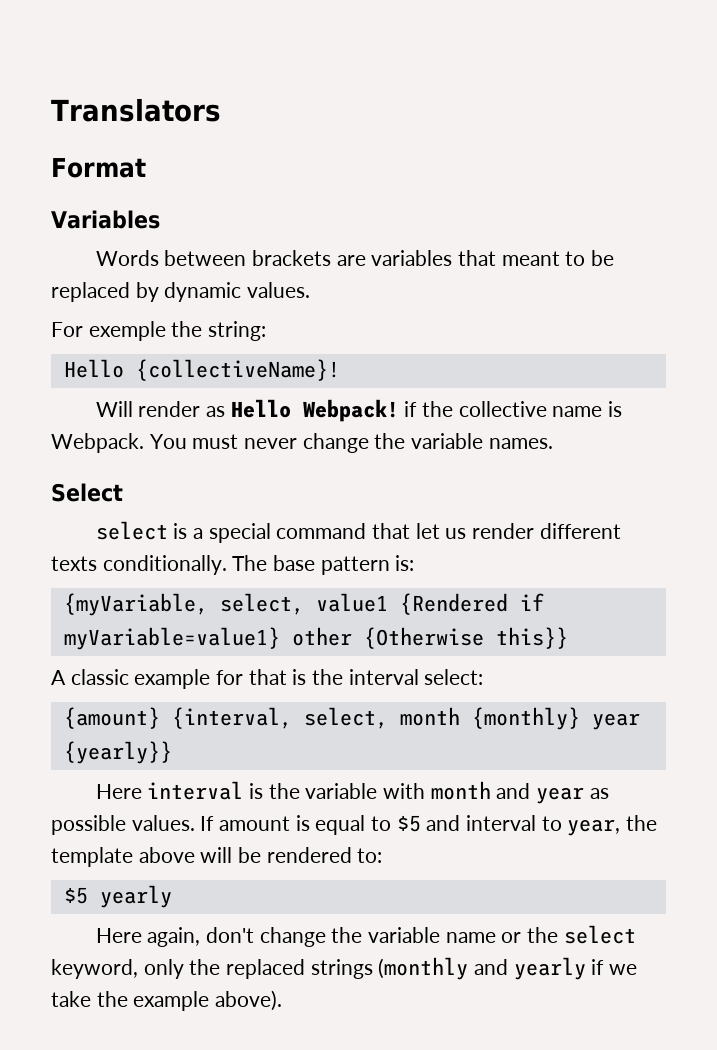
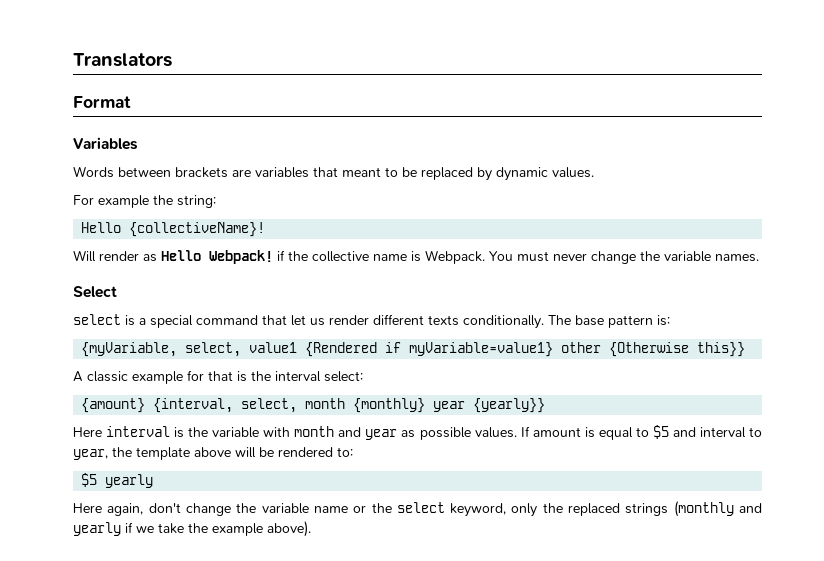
[88,321,166,341] exemple -> [98,195,149,208] example

